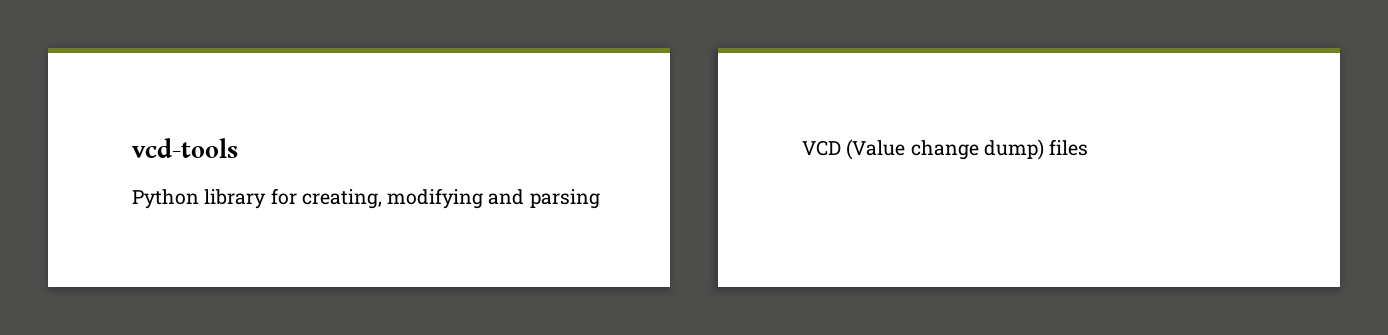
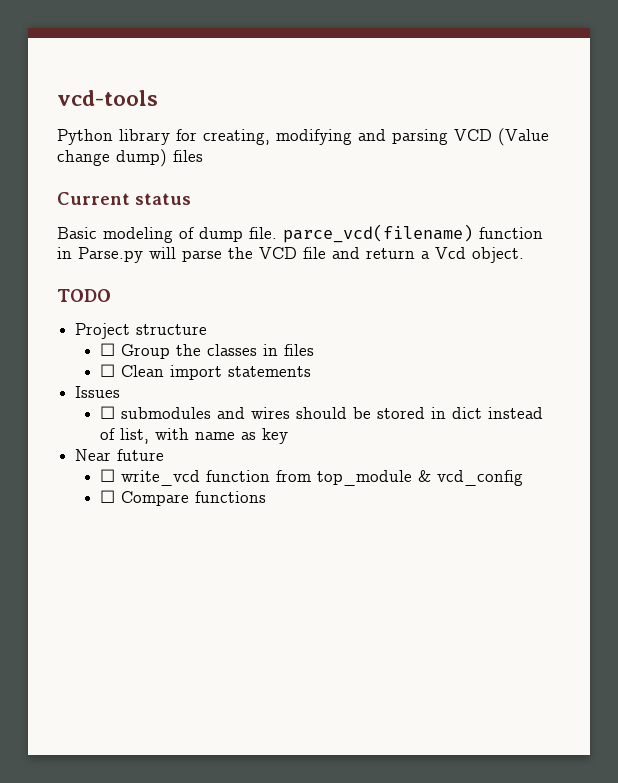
(1089, 147) none -> [57,192,191,205] [57,224,543,243] [57,247,524,263] [57,289,111,302] [75,323,208,339] [99,343,314,359] [99,364,311,380] [75,386,121,398] [99,406,543,419] [99,428,288,444] [75,449,165,461] [99,469,523,486] [99,490,266,506] // Current status // Basic modeling of dump file. parce_vcd(filename) function in Parse.py will parse the VCD file and return a Vcd object. // TODO // Project structure // ☐ Group the classes in files // ☐ Clean import statements // Issues // ☐ submodules and wires should be stored in dict instead of list, with name as key // Near future // ☐ write_vcd function from top_module & vcd_config // ☐ Compare functions

